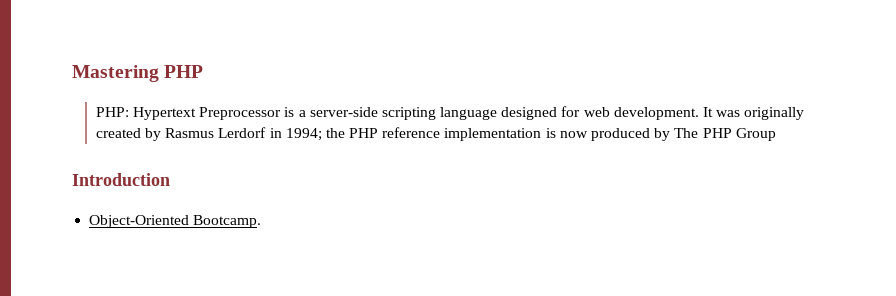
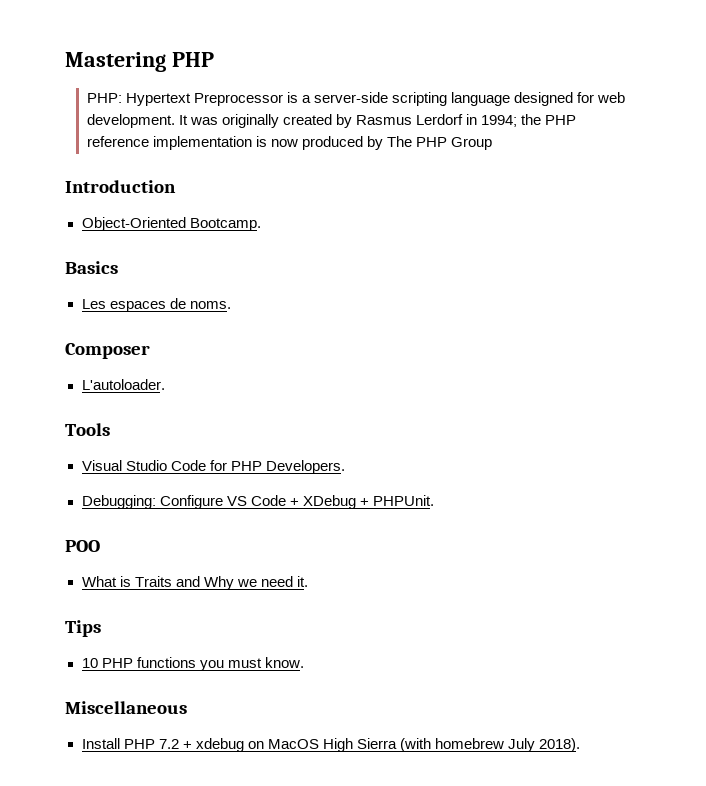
(262, 221) none -> [65,261,118,274] [81,298,231,312] [65,343,150,359] [81,379,165,390] [65,423,110,436] [81,460,345,474] [81,495,434,509] [65,540,100,552] [81,576,308,590] [65,620,101,637] [81,657,304,671] [65,701,187,714] [81,738,581,752] // Basics // Les espaces de noms. // Composer // L'autoloader. // Tools // Visual Studio Code for PHP Developers. // Debugging: Configure VS Code + XDebug + PHPUnit. // POO // What is Traits and Why we need it. // Tips // 10 PHP functions you must know. // Miscellaneous // Install PHP 7.2 + xdebug on MacOS High Sierra (with homebrew July 2018).

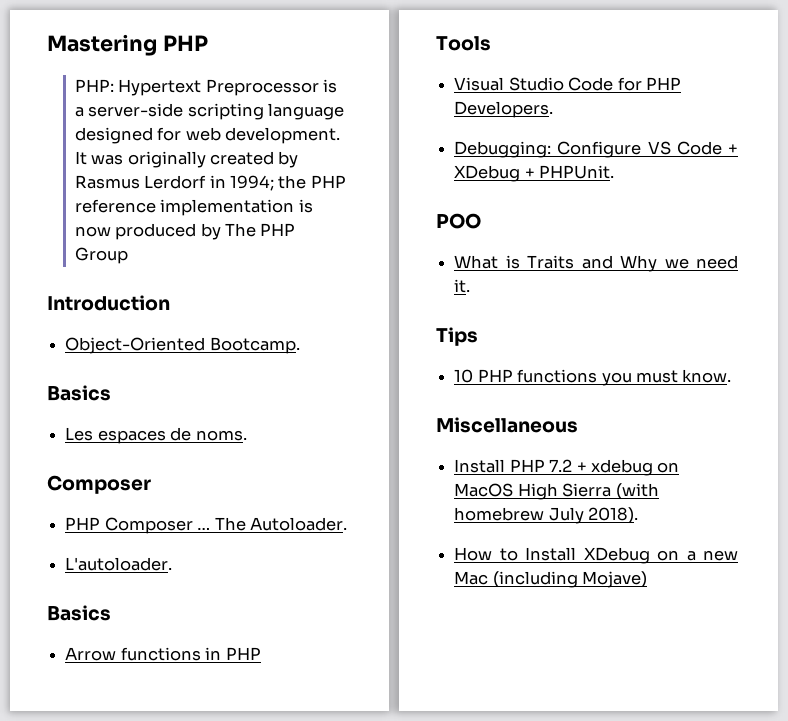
[81,379,165,390] L'autoloader. -> [65,517,347,534] [65,557,173,571] [47,605,111,621] [65,647,261,661] PHP Composer … The Autoloader. // L'autoloader. // Basics // Arrow functions in PHP
(581, 745) none -> [454,547,738,564] [454,571,648,588] // How to Install XDebug on a new Mac (including Mojave)

